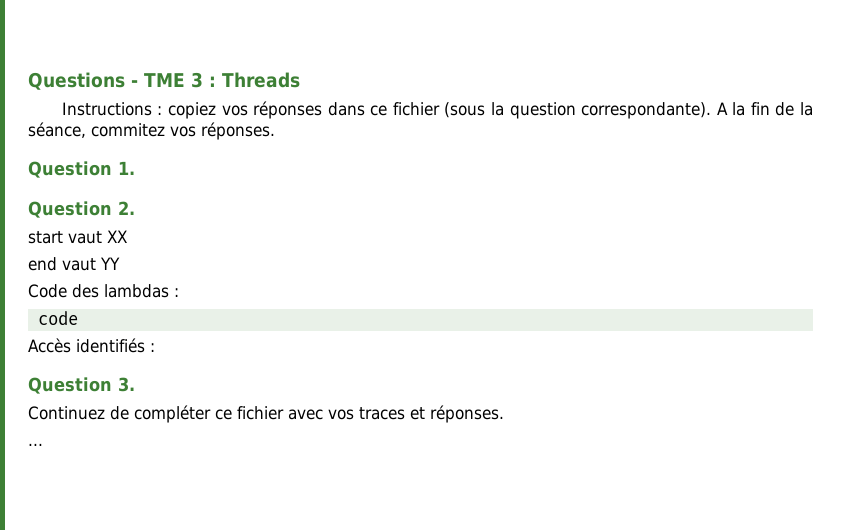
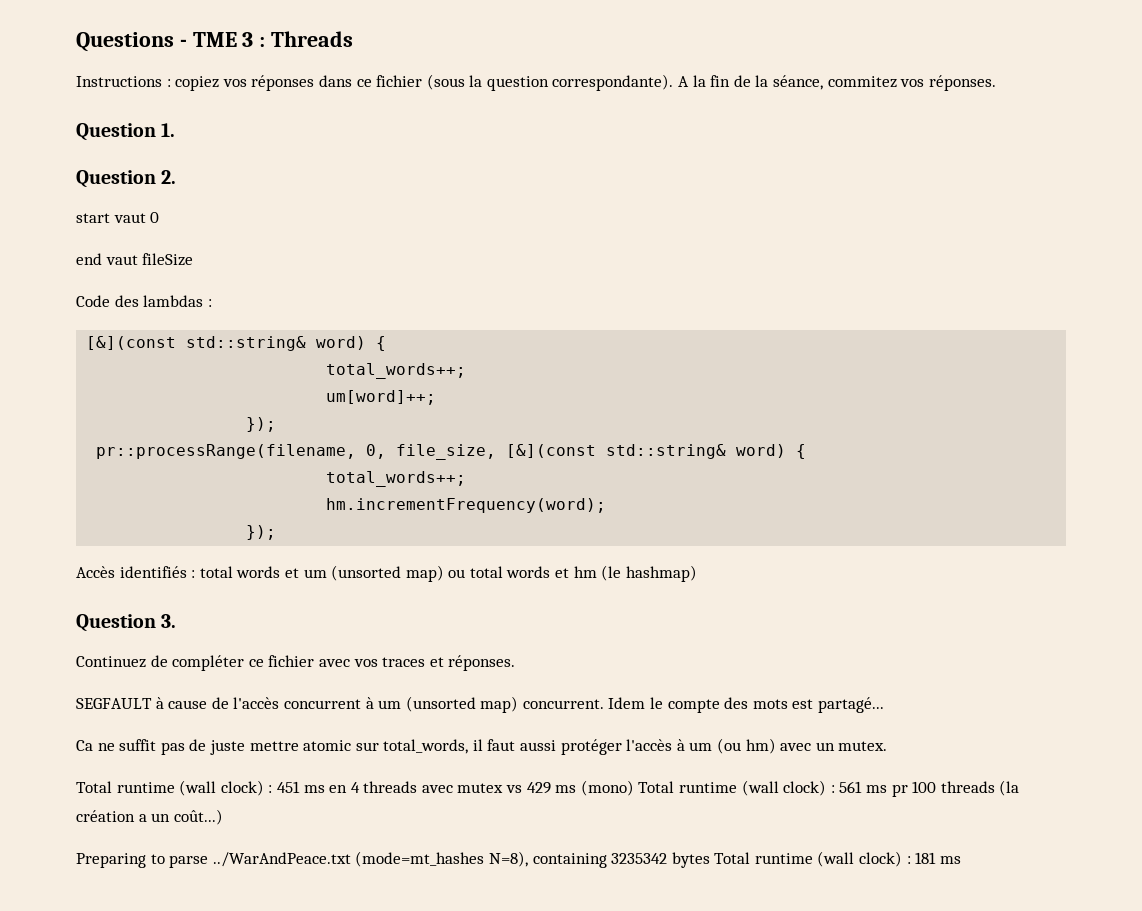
[107,230,127,243] XX -> [150,212,160,223] 0
[100,257,120,270] YY -> [142,253,194,266] fileSize
[37,311,78,325] [28,338,155,353] code // Accès identifiés : -> [86,336,387,351] [326,363,467,379] [326,390,437,405] [246,417,277,432] [96,444,807,460] [326,471,467,487] [326,498,607,513] [246,525,277,540] [76,565,697,582] [&](const std::string& word) { // total_words++; // um[word]++; // }); // pr::processRange(filename, 0, file_size, [&](const std::string& word) { // total_words++; // hm.incrementFrequency(word); // }); // Accès identifiés : total words et um (unsorted map) ou total words et hm (le hashmap)
[28,443,43,446] ... -> [76,696,885,713] [76,738,888,755] [76,780,1020,797] [76,809,223,825] [76,851,961,868] SEGFAULT à cause de l'accès concurrent à um (unsorted map) concurrent. Idem le compte des mots est partagé... // Ca ne suffit pas de juste mettre atomic sur total_words, il faut aussi protéger l'accès à um (ou hm) avec un mutex. // Total runtime (wall clock) : 451 ms en 4 threads avec mutex vs 429 ms (mono) Total runtime (wall clock) : 561 ms pr 100 threads (la création a un coût...) // Preparing to parse ../WarAndPeace.txt (mode=mt_hashes N=8), containing 3235342 bytes Total runtime (wall clock) : 181 ms

